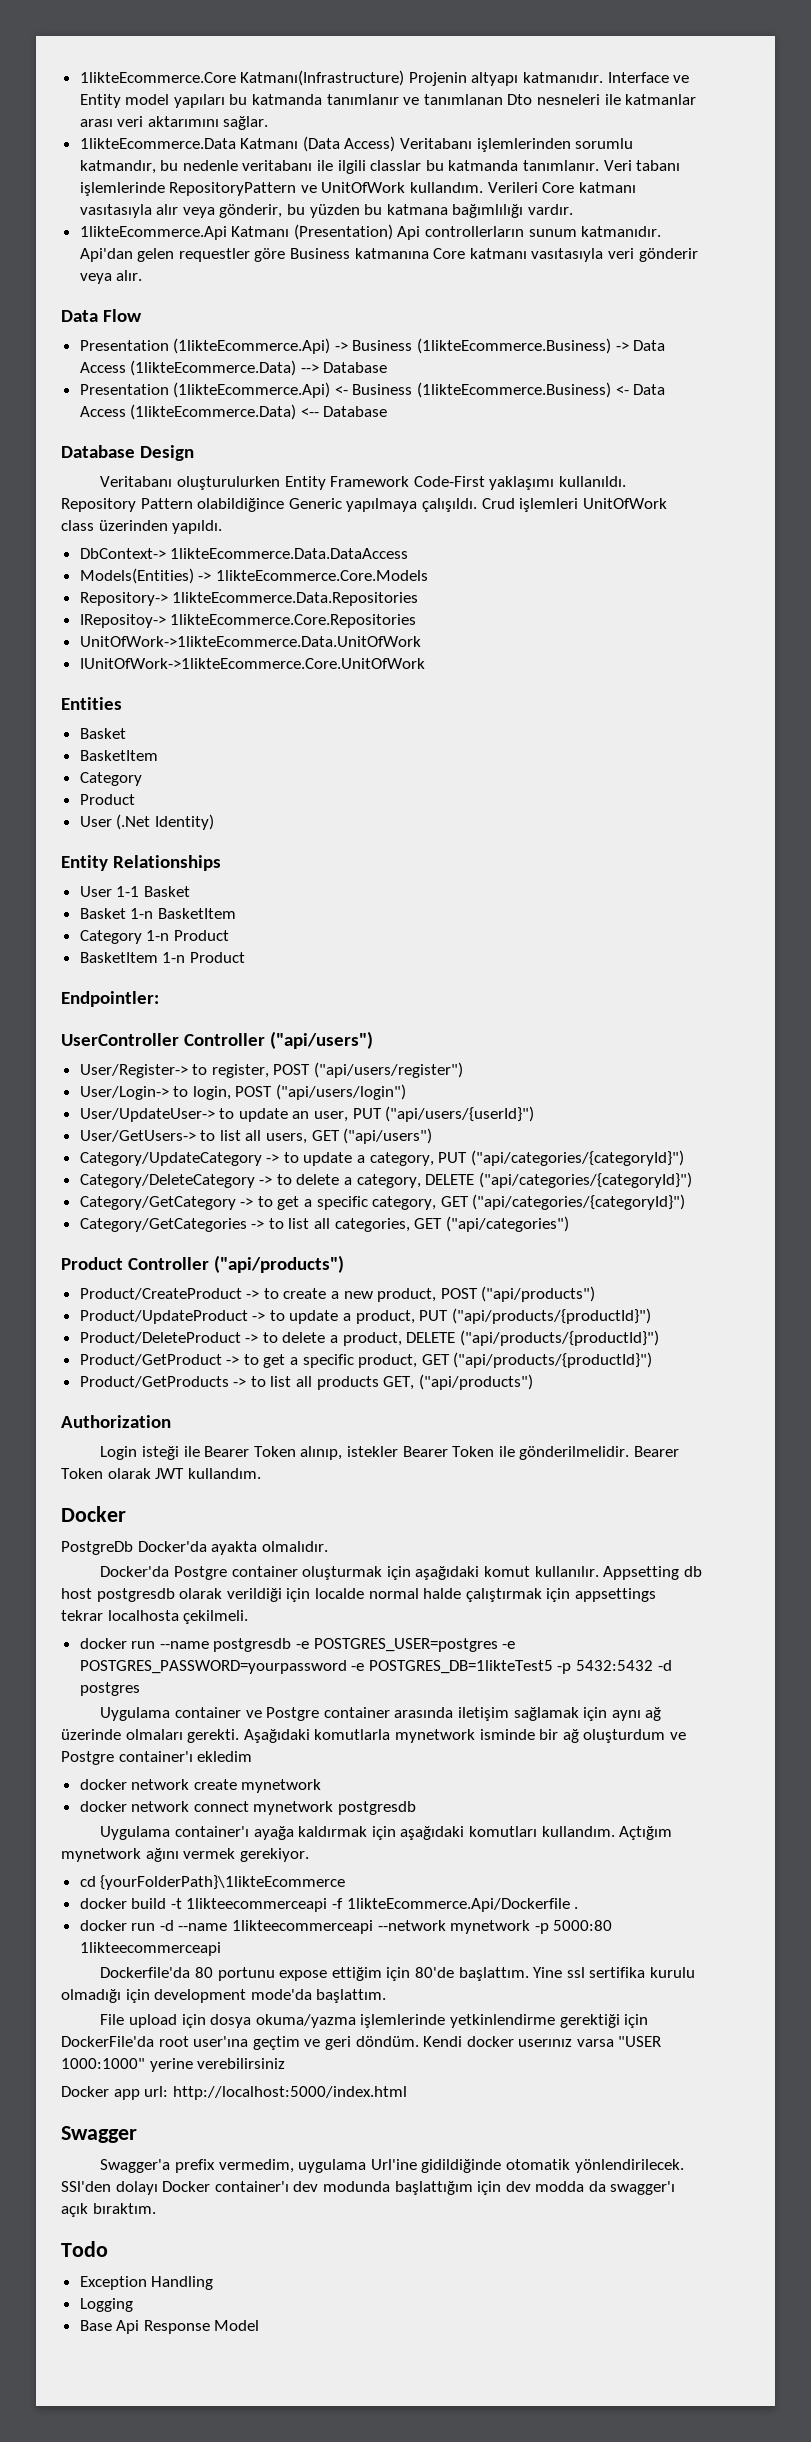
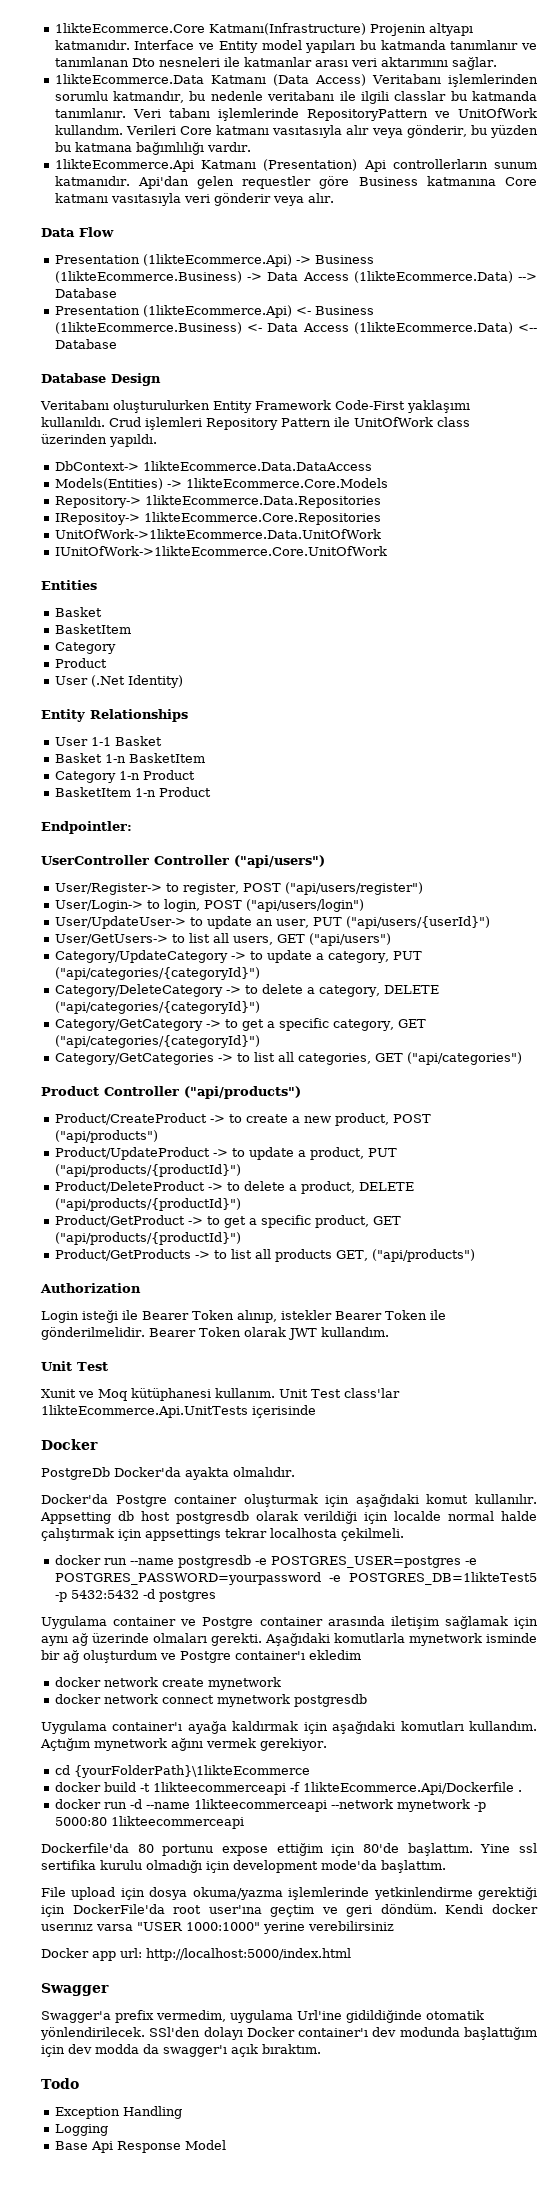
[61,498,579,512] Repository Pattern olabildiğince Generic yapılmaya çalışıldı. Crud işlemleri -> [109,417,350,430] Crud işlemleri Repository Pattern ile
(261, 1473) none -> [41,1361,108,1371] [41,1388,400,1401] [41,1405,316,1418] // Unit Test // Xunit ve Moq kütüphanesi kullanım. Unit Test class'lar 1likteEcommerce.Api.UnitTests içerisinde

